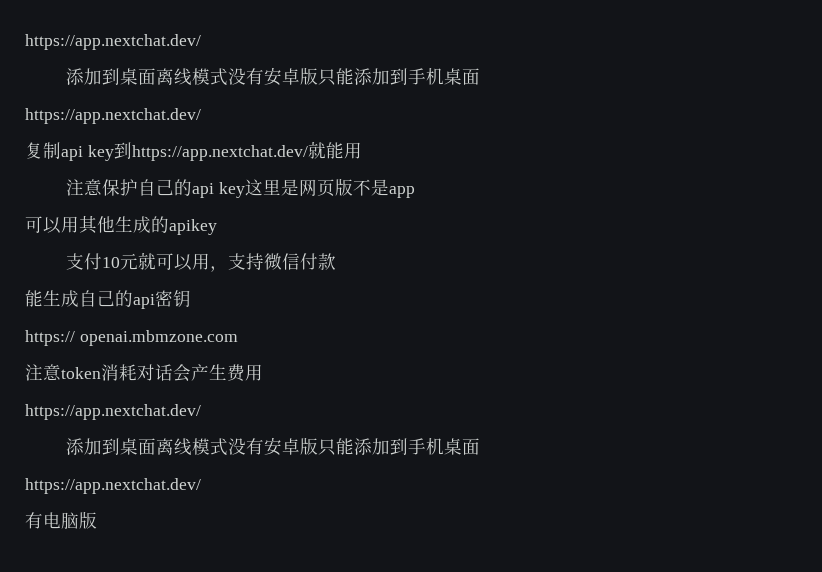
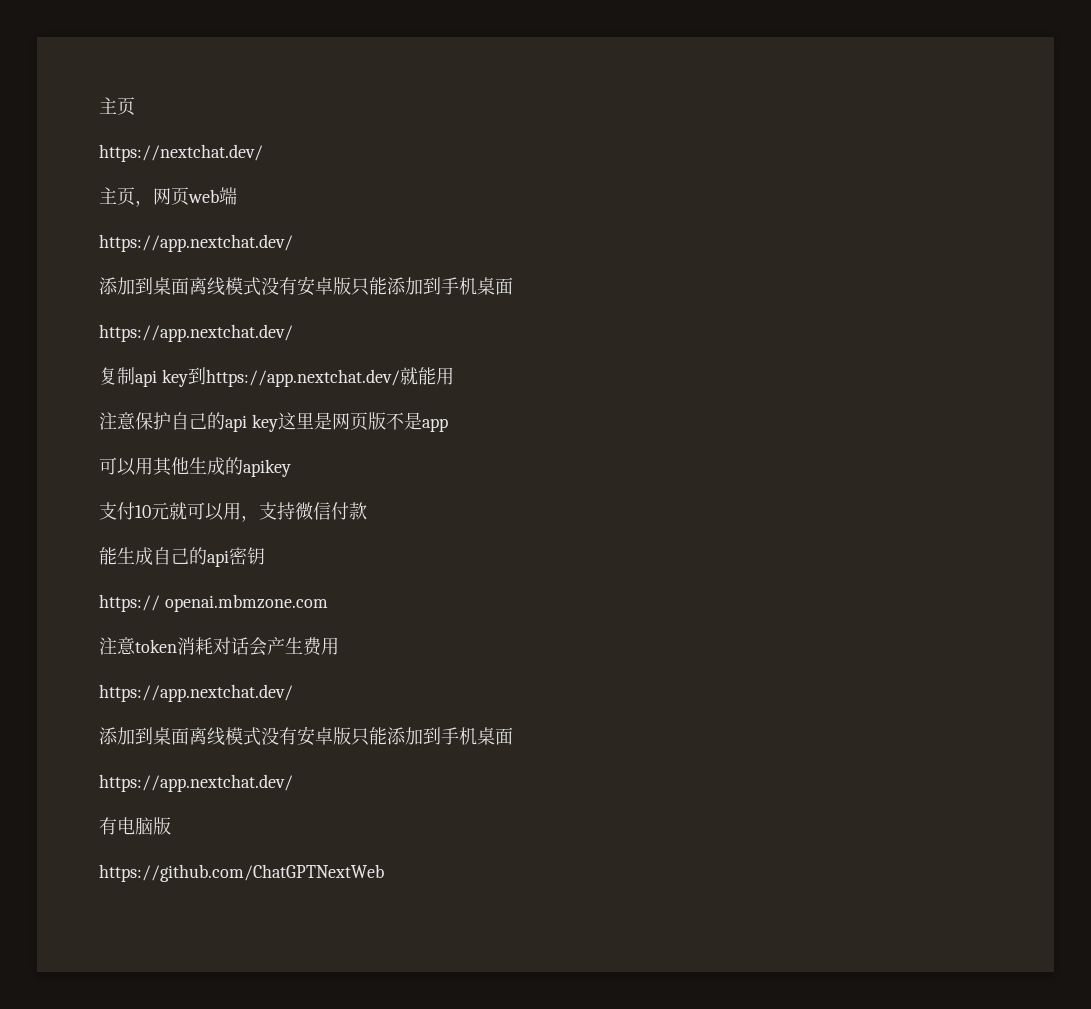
(25, 42) none -> [99,97,135,116] [99,144,263,162] [99,187,237,207] 主页 // https://nextchat.dev/ // 主页，网页web端 //
(97, 520) none -> [99,864,384,882] // https://github.com/ChatGPTNextWeb

